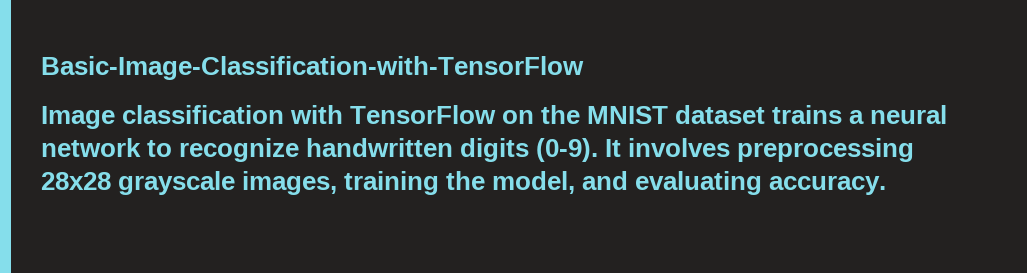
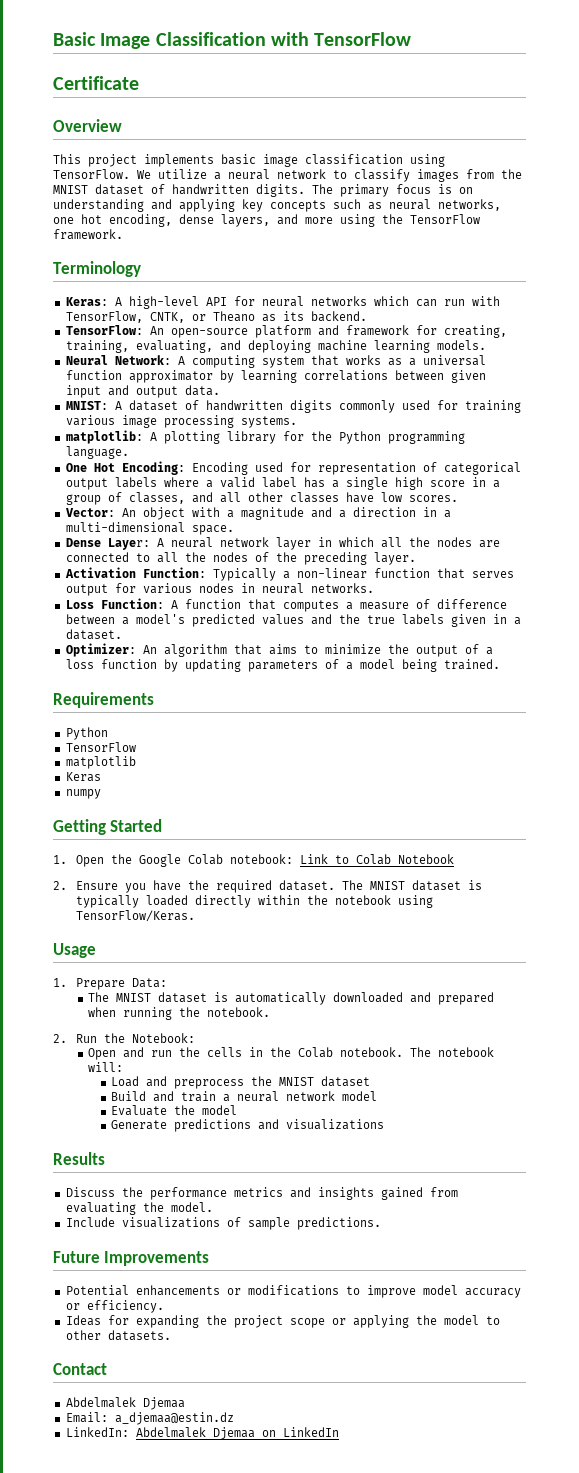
[41,56,584,80] [41,105,285,129] Basic-Image-Classification-with-TensorFlow // Image classification -> [53,32,266,49] Basic Image Classification
[502,105,948,124] [41,138,915,162] [41,171,887,195] on the MNIST dataset trains a neural network to recognize handwritten digits (0-9). It involves preprocessing 28x28 grayscale images, training the model, and evaluating accuracy. -> [53,76,139,90] [53,119,122,132] [53,154,445,167] [53,169,522,182] [53,184,473,197] [53,199,501,212] [53,214,480,227] [53,229,123,240] [53,261,141,277] [65,296,500,309] [65,311,367,323] [65,325,507,338] [65,340,486,353] [65,355,486,368] [65,370,486,383] [65,385,220,398] [65,400,521,413] [65,415,297,428] [65,430,465,444] [65,446,129,459] [65,461,521,475] [65,477,500,490] [65,492,458,505] [65,507,451,520] [65,522,234,535] [65,537,500,550] [65,552,416,565] [64,567,514,581] [65,583,374,596] [65,598,507,612] [65,614,521,627] [65,629,122,640] [65,643,493,657] [65,659,500,672] [53,692,154,708] [65,727,108,740] [65,742,136,752] [65,756,136,769] [65,772,101,782] [65,789,101,799] [53,819,163,835] [53,854,454,867] [53,880,482,893] [75,895,433,908] [75,910,195,922] [53,943,96,958] [53,978,167,990] [88,992,495,1005] [88,1007,271,1020] [53,1033,195,1043] [88,1047,495,1060] [88,1062,124,1072] [111,1076,371,1089] [111,1091,378,1102] [111,1105,238,1116] [111,1119,385,1132] [53,1152,105,1165] [65,1187,458,1200] [65,1202,213,1215] [65,1217,381,1230] [53,1251,210,1266] [65,1285,521,1298] [65,1300,164,1313] [65,1315,500,1328] [65,1330,171,1341] [53,1363,107,1375] [65,1397,185,1410] [65,1412,234,1425] [65,1427,339,1440] // Certificate // Overview // This project implements basic image classification using TensorFlow. We utilize a neural network to classify images from the MNIST dataset of handwritten digits. The primary focus is on understanding and applying key concepts such as neural networks, one hot encoding, dense layers, and more using the TensorFlow framework. // Terminology // Keras: A high-level API for neural networks which can run with TensorFlow, CNTK, or Theano as its backend. // TensorFlow: An open-source platform and framework for creating, training, evaluating, and deploying machine learning models. // Neural Network: A computing system that works as a universal function approximator by learning correlations between given input and output data. // MNIST: A dataset of handwritten digits commonly used for training various image processing systems. // matplotlib: A plotting library for the Python programming language. // One Hot Encoding: Encoding used for representation of categorical output labels where a valid label has a single high score in a group of classes, and all other classes have low scores. // Vector: An object with a magnitude and a direction in a multi-dimensional space. // Dense Layer: A neural network layer in which all the nodes are connected to all the nodes of the preceding layer. // Activation Function: Typically a non-linear function that serves output for various nodes in neural networks. // Loss Function: A function that computes a measure of difference between a model's predicted values and the true labels given in a dataset. // Optimizer: An algorithm that aims to minimize the output of a loss function by updating parameters of a model being trained. // Requirements // Python // TensorFlow // matplotlib // Keras // numpy // Getting Started // 1. Open the Google Colab notebook: Link to Colab Notebook // 2. Ensure you have the required dataset. The MNIST dataset is typically loaded directly within the notebook using TensorFlow/Keras. // Usage // 1. Prepare Data: // The MNIST dataset is automatically downloaded and prepared when running the notebook. // 2. Run the Notebook: // Open and run the cells in the Colab notebook. The notebook will: // Load and preprocess the MNIST dataset // Build and train a neural network model // Evaluate the model // Generate predictions and visualizations // Results // Discuss the performance metrics and insights gained from evaluating the model. // Include visualizations of sample predictions. // Future Improvements // Potential enhancements or modifications to improve model accuracy or efficiency. // Ideas for expanding the project scope or applying the model to other datasets. // Contact // Abdelmalek Djemaa // Email: a_djemaa@estin.dz // LinkedIn: Abdelmalek Djemaa on LinkedIn

